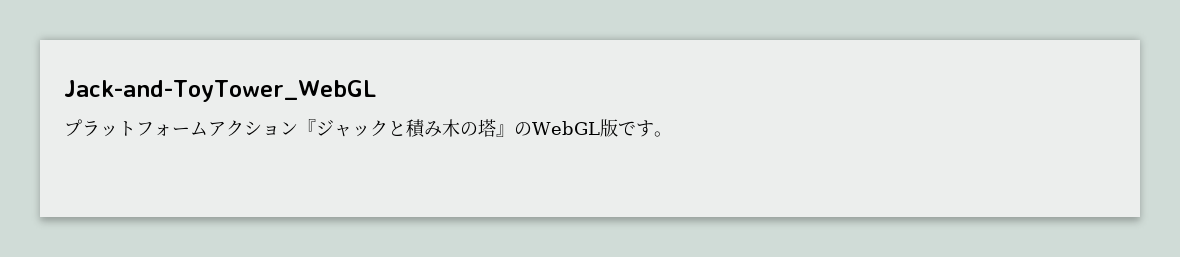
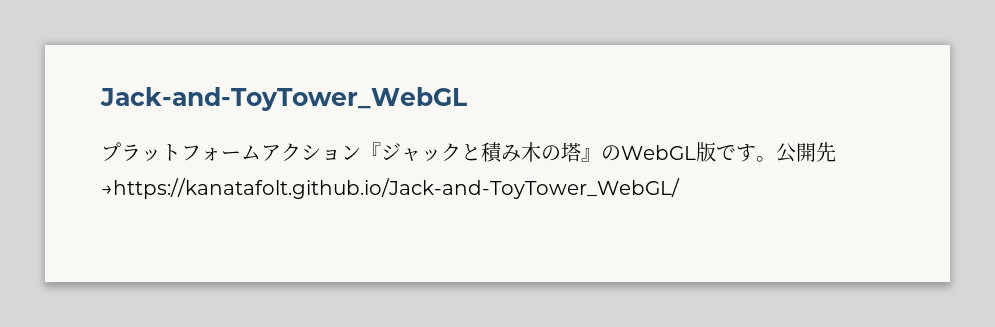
(672, 134) none -> [776,142,836,163] [101,178,680,199] 公開先→https://kanatafolt.github.io/Jack-and-ToyTower_WebGL/

